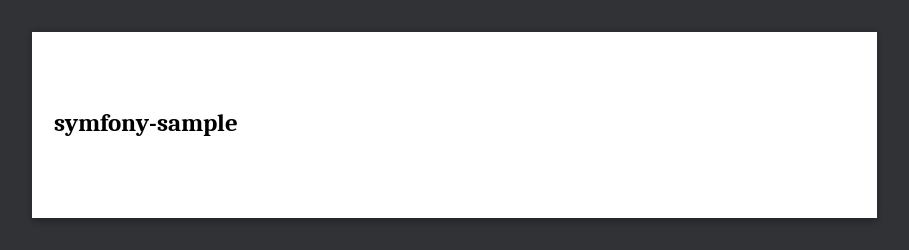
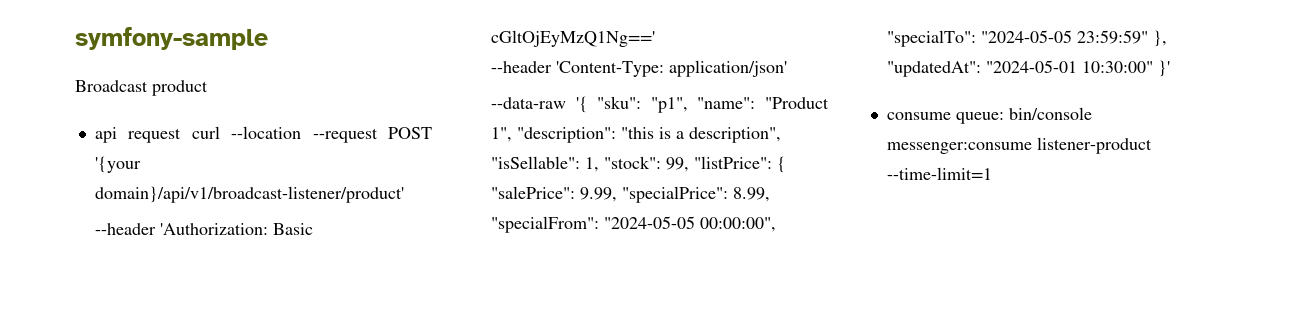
(238, 125) none -> [75,80,208,96] [94,126,432,143] [94,156,141,173] [94,186,404,203] [95,223,314,235] [491,30,656,47] [491,60,788,77] [491,96,829,113] [491,127,782,143] [491,156,787,173] [491,186,771,203] [491,216,777,233] [887,30,1168,47] [887,60,1171,77] [886,107,1092,124] [886,137,1152,154] [886,167,992,180] // Broadcast product // api request curl --location --request POST '{your domain}/api/v1/broadcast-listener/product' // --header 'Authorization: Basic cGltOjEyMzQ1Ng==' // --header 'Content-Type: application/json' // --data-raw '{ "sku": "p1", "name": "Product 1", "description": "this is a description", "isSellable": 1, "stock": 99, "listPrice": { "salePrice": 9.99, "specialPrice": 8.99, "specialFrom": "2024-05-05 00:00:00", "specialTo": "2024-05-05 23:59:59" }, "updatedAt": "2024-05-01 10:30:00" }' // consume queue: bin/console messenger:consume listener-product --time-limit=1

